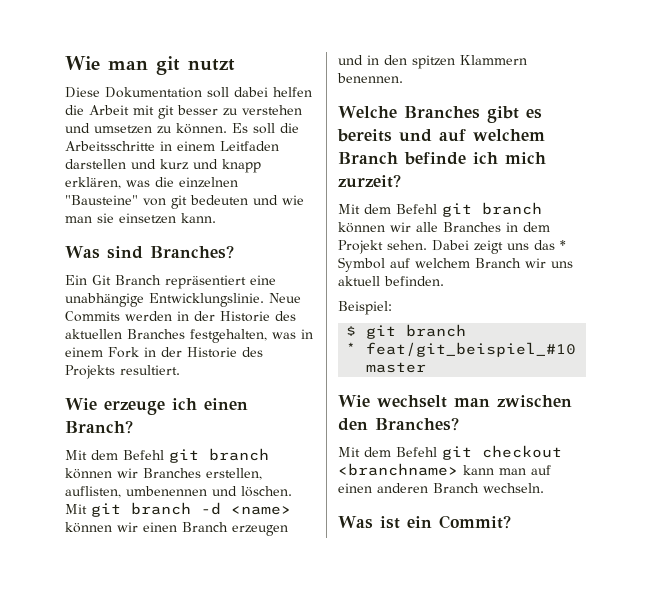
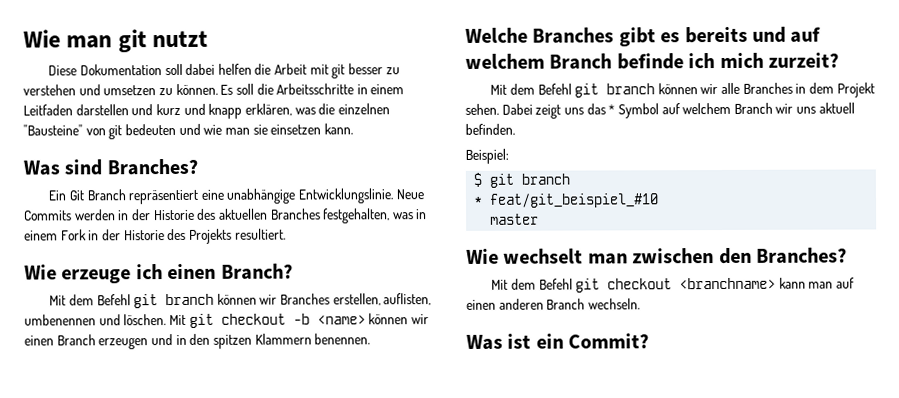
[131,502,221,515] branch -d -> [220,313,310,325] checkout -b

